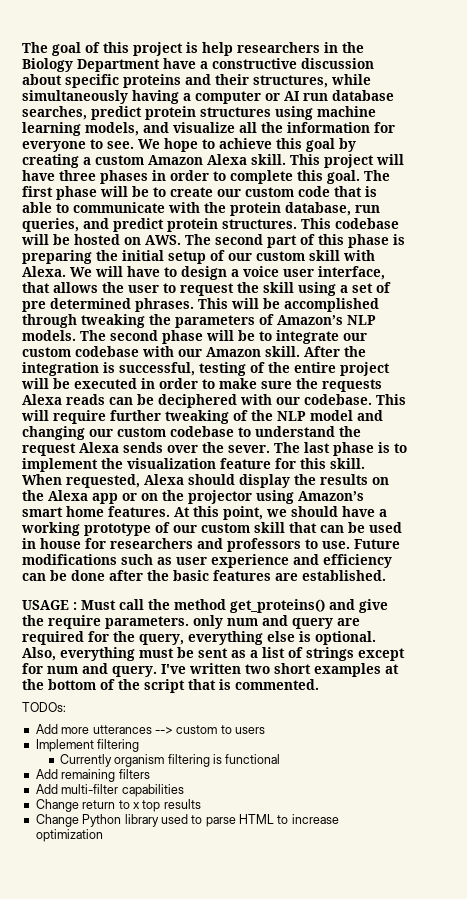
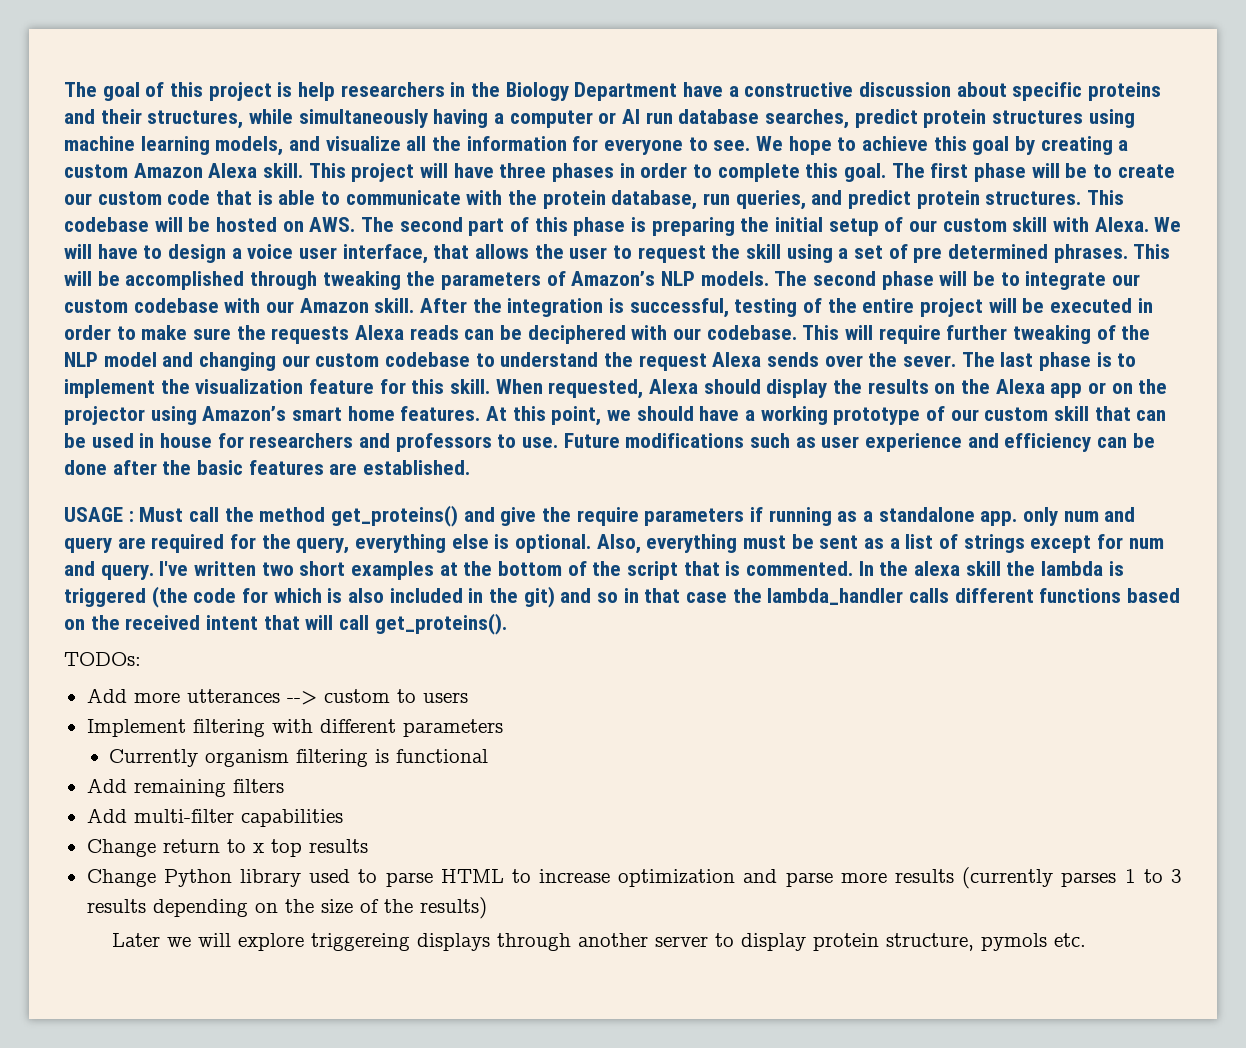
[105,616,189,629] parameters. -> [644,507,1018,526] parameters if running as a standalone app.
(319, 684) none -> [858,561,1124,576] [64,586,1181,608] [64,613,507,635] In the alexa skill the lambda is triggered (the code for which is also included in the git) and so in that case the lambda_handler calls different functions based on the received intent that will call get_proteins().
(140, 745) none -> [271,719,503,737] with different parameters
(103, 835) none -> [743,867,1182,889] [86,897,487,919] [111,933,1086,951] and parse more results (currently parses 1 to 3 results depending on the size of the results) // Later we will explore triggereing displays through another server to display protein structure, pymols etc.

